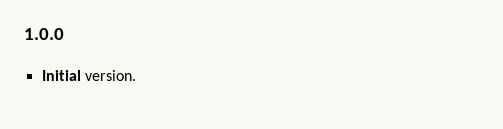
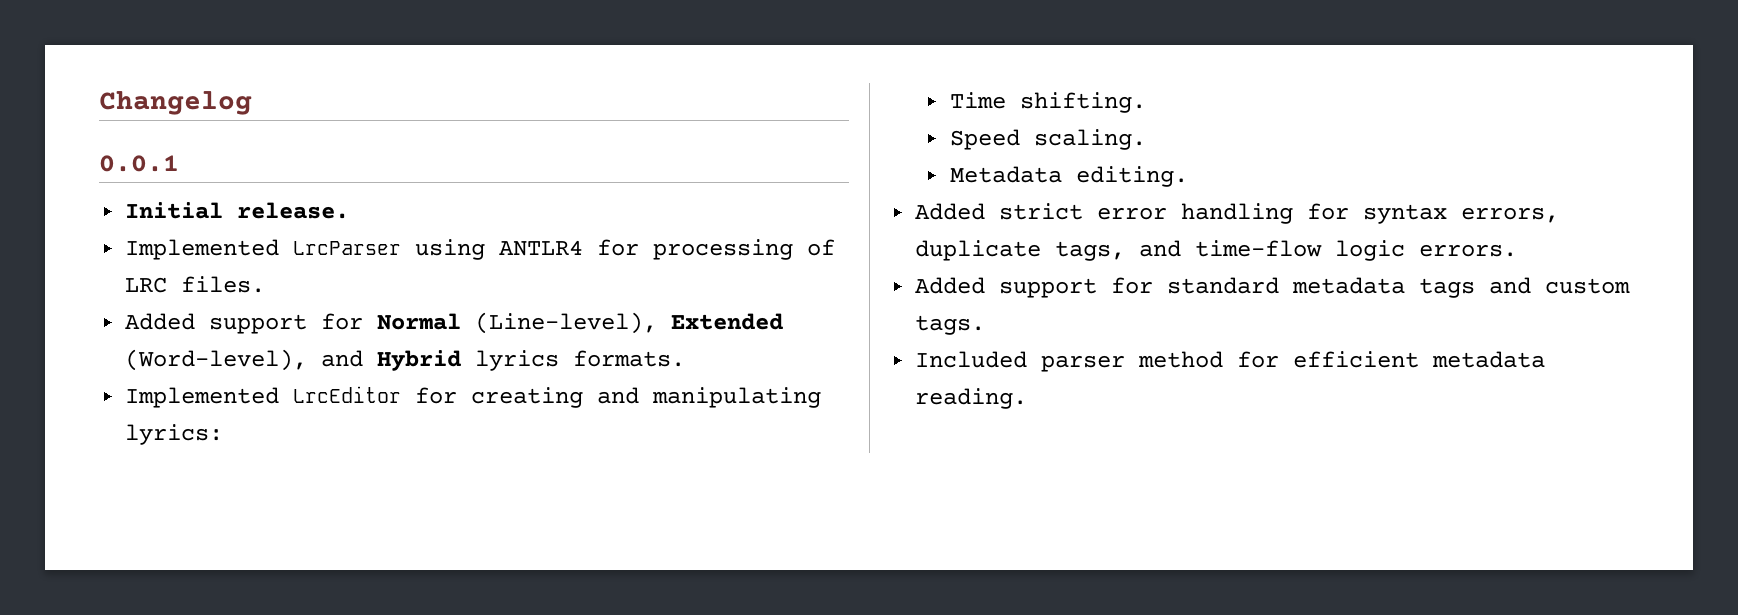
[24,28,64,40] 1.0.0 -> [99,91,252,115] [99,155,179,172] Changelog // 0.0.1
[84,70,136,81] version. -> [237,202,350,219] [125,239,836,260] [125,276,266,293] [125,312,784,334] [125,349,686,371] [125,386,822,408] [125,424,224,445] [950,92,1147,113] [950,129,1147,150] [950,166,1189,187] [915,203,1560,224] [915,240,1518,261] [915,277,1631,298] [915,315,986,335] [915,351,1546,372] [915,388,1028,409] release. // Implemented LrcParser using ANTLR4 for processing of LRC files. // Added support for Normal (Line-level), Extended (Word-level), and Hybrid lyrics formats. // Implemented LrcEditor for creating and manipulating lyrics: // Time shifting. // Speed scaling. // Metadata editing. // Added strict error handling for syntax errors, duplicate tags, and time-flow logic errors. // Added support for standard metadata tags and custom tags. // Included parser method for efficient metadata reading.

